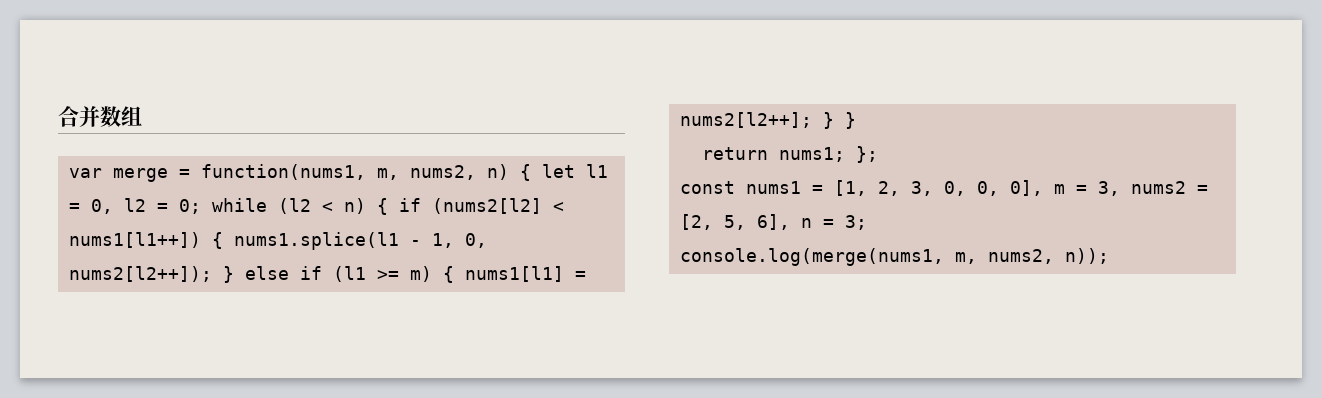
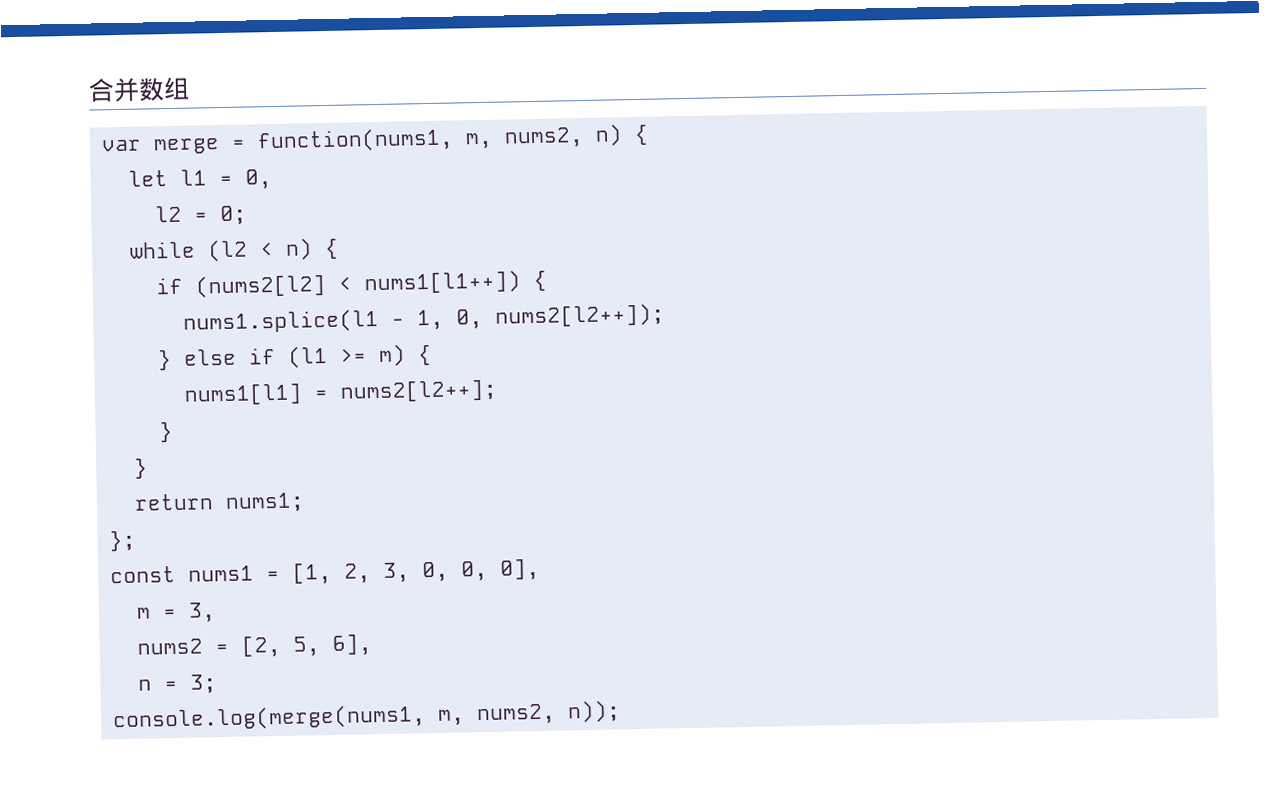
(531, 172) none -> (649, 134) //
(113, 206) none -> (272, 179) //
(201, 206) none -> (247, 215) //
(388, 206) none -> (339, 249) //
(223, 240) none -> (547, 280) //
(212, 274) none -> (665, 316) //
(454, 274) none -> (432, 355) //
[822,112,834,129] } -> [159,422,173,443] // } //
(845, 154) none -> (305, 502) //
(1043, 188) none -> (540, 569) //
(1120, 188) none -> (216, 612) //
(790, 222) none -> (372, 645) //

